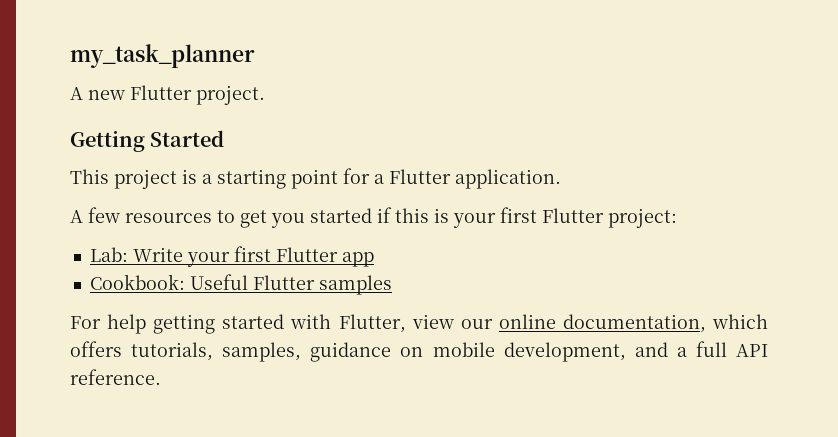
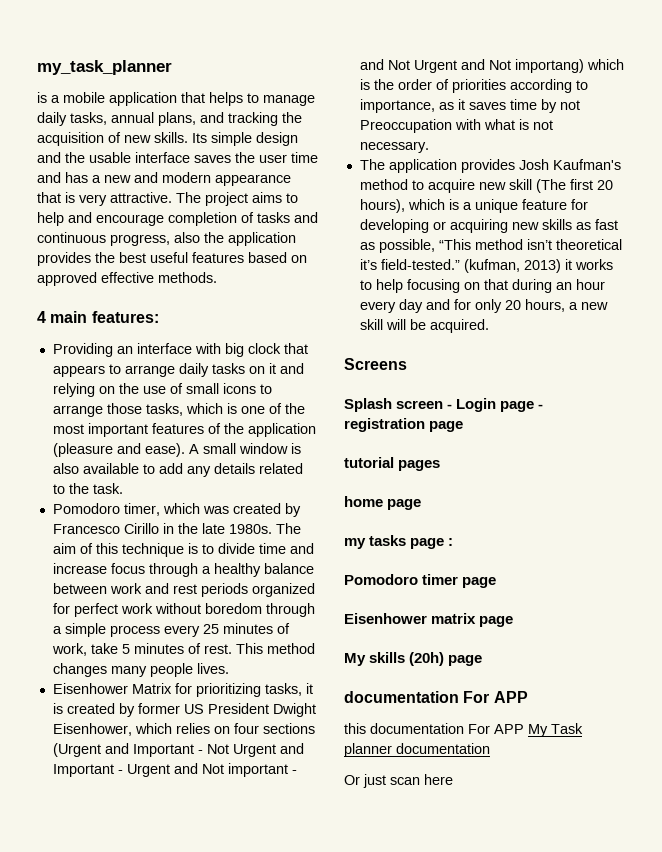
[70,85,265,105] [70,130,225,152] [70,168,561,189] [70,207,677,228] [89,246,374,267] [89,274,392,295] [70,314,769,334] [70,341,769,362] [70,369,161,385] A new Flutter project. // Getting Started // This project is a starting point for a Flutter application. // A few resources to get you started if this is your first Flutter project: // Lab: Write your first Flutter app // Cookbook: Useful Flutter samples // For help getting started with Flutter, view our online documentation, which offers tutorials, samples, guidance on mobile development, and a full API reference. -> [37,92,315,106] [37,112,302,126] [37,132,298,146] [37,152,318,163] [37,172,291,186] [37,192,298,206] [37,212,318,226] [37,232,296,246] [37,252,307,266] [37,272,217,286] [37,311,159,323] [52,343,308,357] [52,363,304,377] [52,383,272,397] [52,403,305,417] [52,423,316,437] [52,443,301,457] [52,463,303,477] [52,483,123,494] [52,503,301,517] [52,523,301,534] [52,543,314,557] [52,563,314,577] [52,583,315,597] [52,603,315,617] [52,623,290,637] [51,643,315,656] [52,663,229,677] [52,683,313,697] [52,703,316,717] [52,723,315,736] [52,743,304,757] [52,763,297,777] [359,59,624,73] [359,79,588,93] [359,99,580,113] [359,119,553,133] [359,141,429,153] [359,159,621,173] [359,179,613,193] [359,199,588,213] [359,219,618,233] [359,239,622,253] [359,259,613,273] [359,279,605,293] [359,299,608,313] [359,319,489,333] [344,358,407,370] [344,398,544,412] [344,418,464,432] [344,457,441,471] [344,496,422,510] [344,535,454,549] [344,574,497,588] [344,613,514,627] [344,652,483,666] [344,691,528,703] [344,723,583,737] [344,743,490,757] [344,774,453,788] is a mobile application that helps to manage daily tasks, annual plans, and tracking the acquisition of new skills. Its simple design and the usable interface saves the user time and has a new and modern appearance that is very attractive. The project aims to help and encourage completion of tasks and continuous progress, also the application provides the best useful features based on approved effective methods. // 4 main features: // Providing an interface with big clock that appears to arrange daily tasks on it and relying on the use of small icons to arrange those tasks, which is one of the most important features of the application (pleasure and ease). A small window is also available to add any details related to the task. // Pomodoro timer, which was created by Francesco Cirillo in the late 1980s. The aim of this technique is to divide time and increase focus through a healthy balance between work and rest periods organized for perfect work without boredom through a simple process every 25 minutes of work, take 5 minutes of rest. This method changes many people lives. // Eisenhower Matrix for prioritizing tasks, it is created by former US President Dwight Eisenhower, which relies on four sections (Urgent and Important - Not Urgent and Important - Urgent and Not important - and Not Urgent and Not importang) which is the order of priorities according to importance, as it saves time by not Preoccupation with what is not necessary. // The application provides Josh Kaufman's method to acquire new skill (The first 20 hours), which is a unique feature for developing or acquiring new skills as fast as possible, “This method isn’t theoretical it’s field-tested.” (kufman, 2013) it works to help focusing on that during an hour every day and for only 20 hours, a new skill will be acquired. // Screens // Splash screen - Login page - registration page // tutorial pages // home page // my tasks page : // Pomodoro timer page // Eisenhower matrix page // My skills (20h) page // documentation For APP // this documentation For APP My Task planner documentation // Or just scan here

